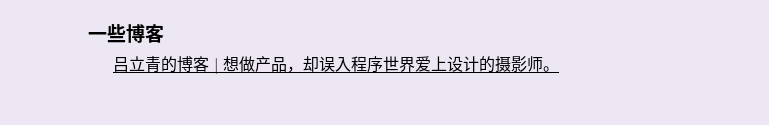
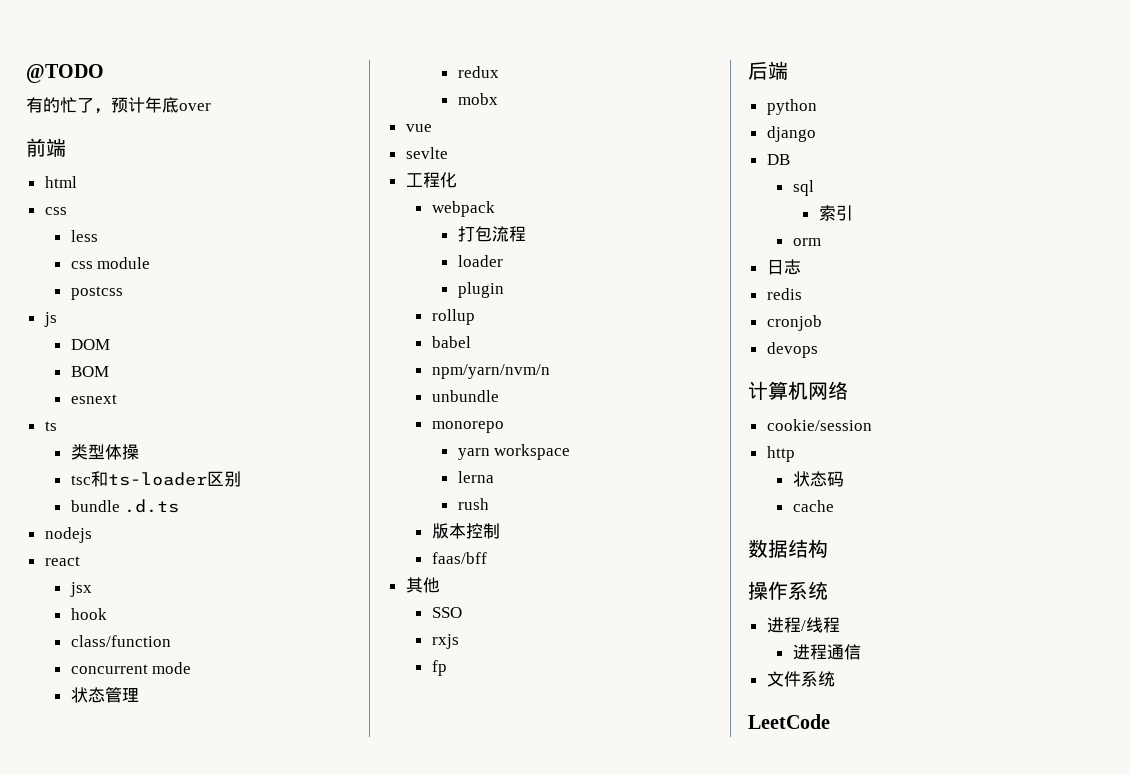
[88,24,164,43] [112,56,559,74] 一些博客 // 吕立青的博客 | 想做产品，却误入程序世界爱上设计的摄影师。 -> [26,64,104,83] [26,96,211,114] [26,138,66,157] [44,176,77,188] [44,207,67,215] [70,230,98,242] [70,257,151,269] [70,286,123,300] [43,312,57,327] [70,339,110,350] [70,366,109,377] [70,394,117,404] [44,421,57,431] [70,444,139,460] [70,471,241,487] [70,499,180,513] [44,527,92,543] [44,556,80,566] [69,582,92,597] [70,608,107,620] [70,635,171,647] [70,662,192,674] [70,687,139,703] [457,66,499,78] [457,93,498,105] [405,124,432,132] [405,147,448,159] [405,172,457,188] [431,201,495,217] [457,226,526,242] [457,255,503,267] [457,282,504,298] [431,309,475,325] [431,336,471,348] [431,364,550,379] [431,390,499,402] [431,421,504,433] [457,444,571,460] [457,471,494,483] [457,498,489,510] [431,523,500,539] [431,552,487,564] [405,577,440,593] [431,607,462,618] [431,634,459,649] [431,660,447,676] [748,61,788,80] [766,99,817,115] [766,126,816,142] [766,154,790,165] [792,180,814,196] [818,205,853,221] [792,238,821,246] [766,259,801,275] [766,288,802,300] [766,315,822,331] [766,342,818,358] [748,381,848,400] [766,419,872,431] [766,446,795,462] [792,471,844,487] [792,500,834,512] [748,539,828,558] [748,581,828,600] [766,617,840,633] [792,644,861,660] [766,671,835,687] [748,714,830,729] @TODO // 有的忙了，预计年底over // 前端 // html // css // less // css module // postcss // js // DOM // BOM // esnext // ts // 类型体操 // tsc和ts-loader区别 // bundle .d.ts // nodejs // react // jsx // hook // class/function // concurrent mode // 状态管理 // redux // mobx // vue // sevlte // 工程化 // webpack // 打包流程 // loader // plugin // rollup // babel // npm/yarn/nvm/n // unbundle // monorepo // yarn workspace // lerna // rush // 版本控制 // faas/bff // 其他 // SSO // rxjs // fp // 后端 // python // django // DB // sql // 索引 // orm // 日志 // redis // cronjob // devops // 计算机网络 // cookie/session // http // 状态码 // cache // 数据结构 // 操作系统 // 进程/线程 // 进程通信 // 文件系统 // LeetCode

